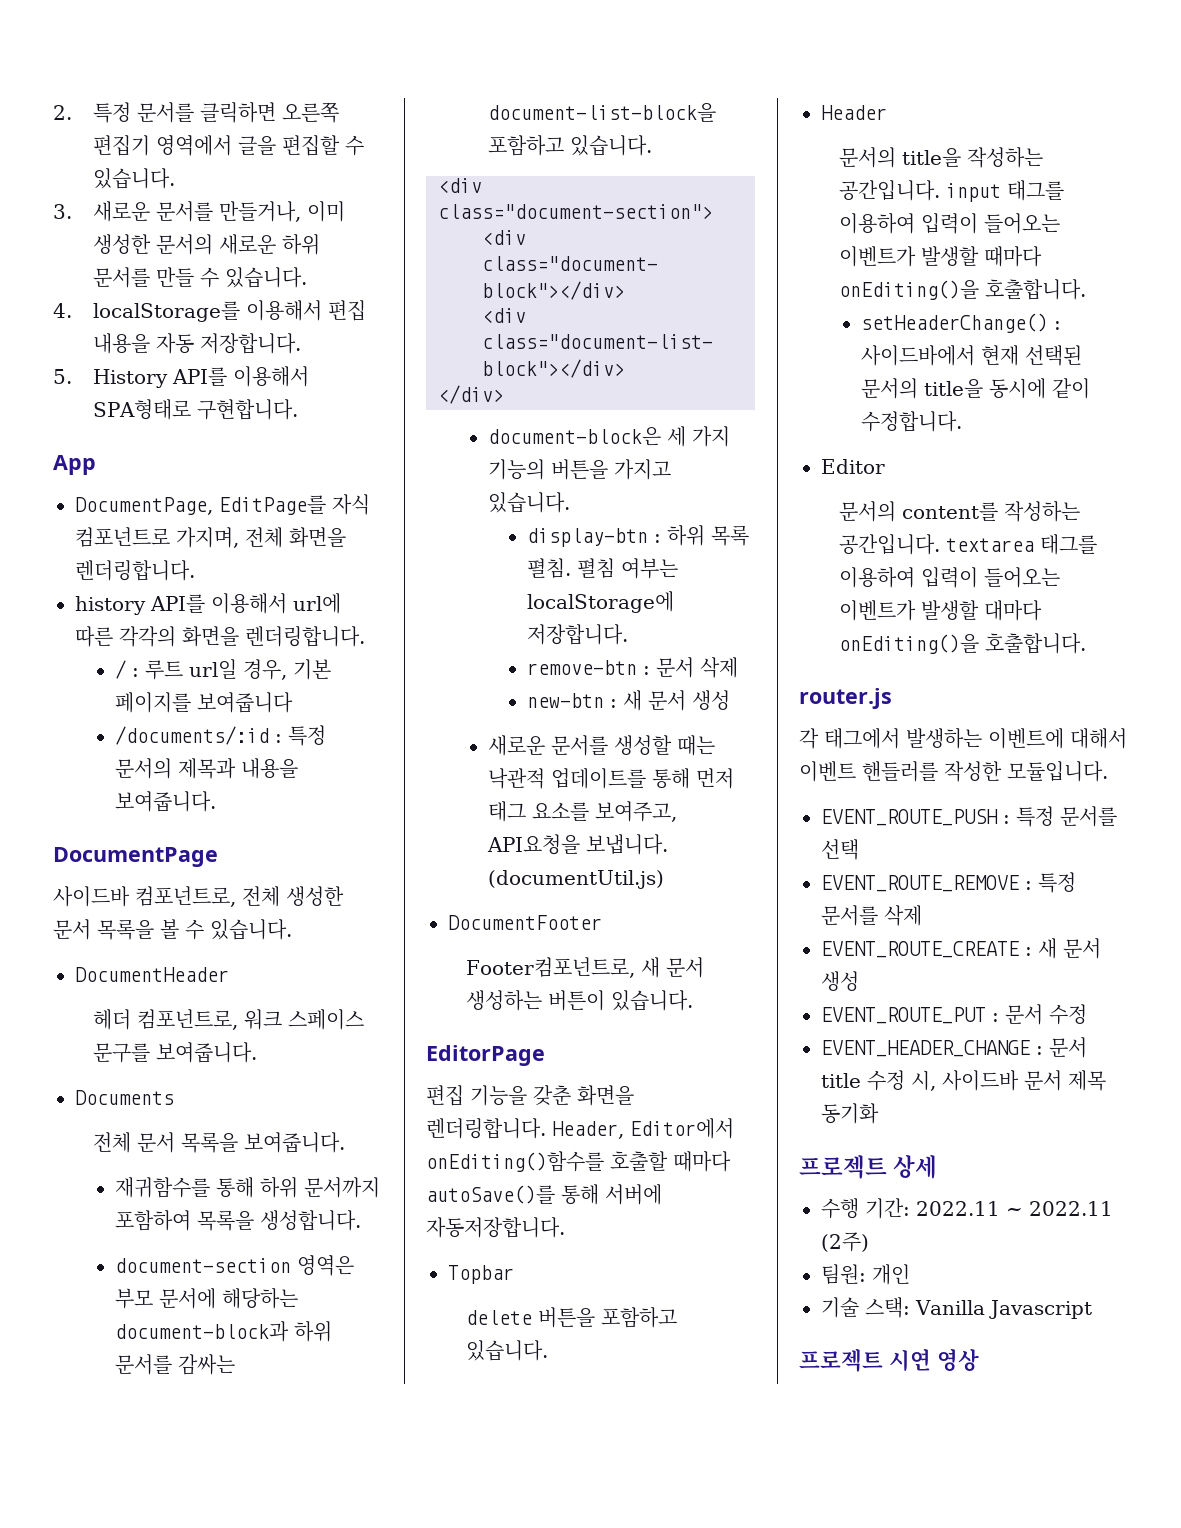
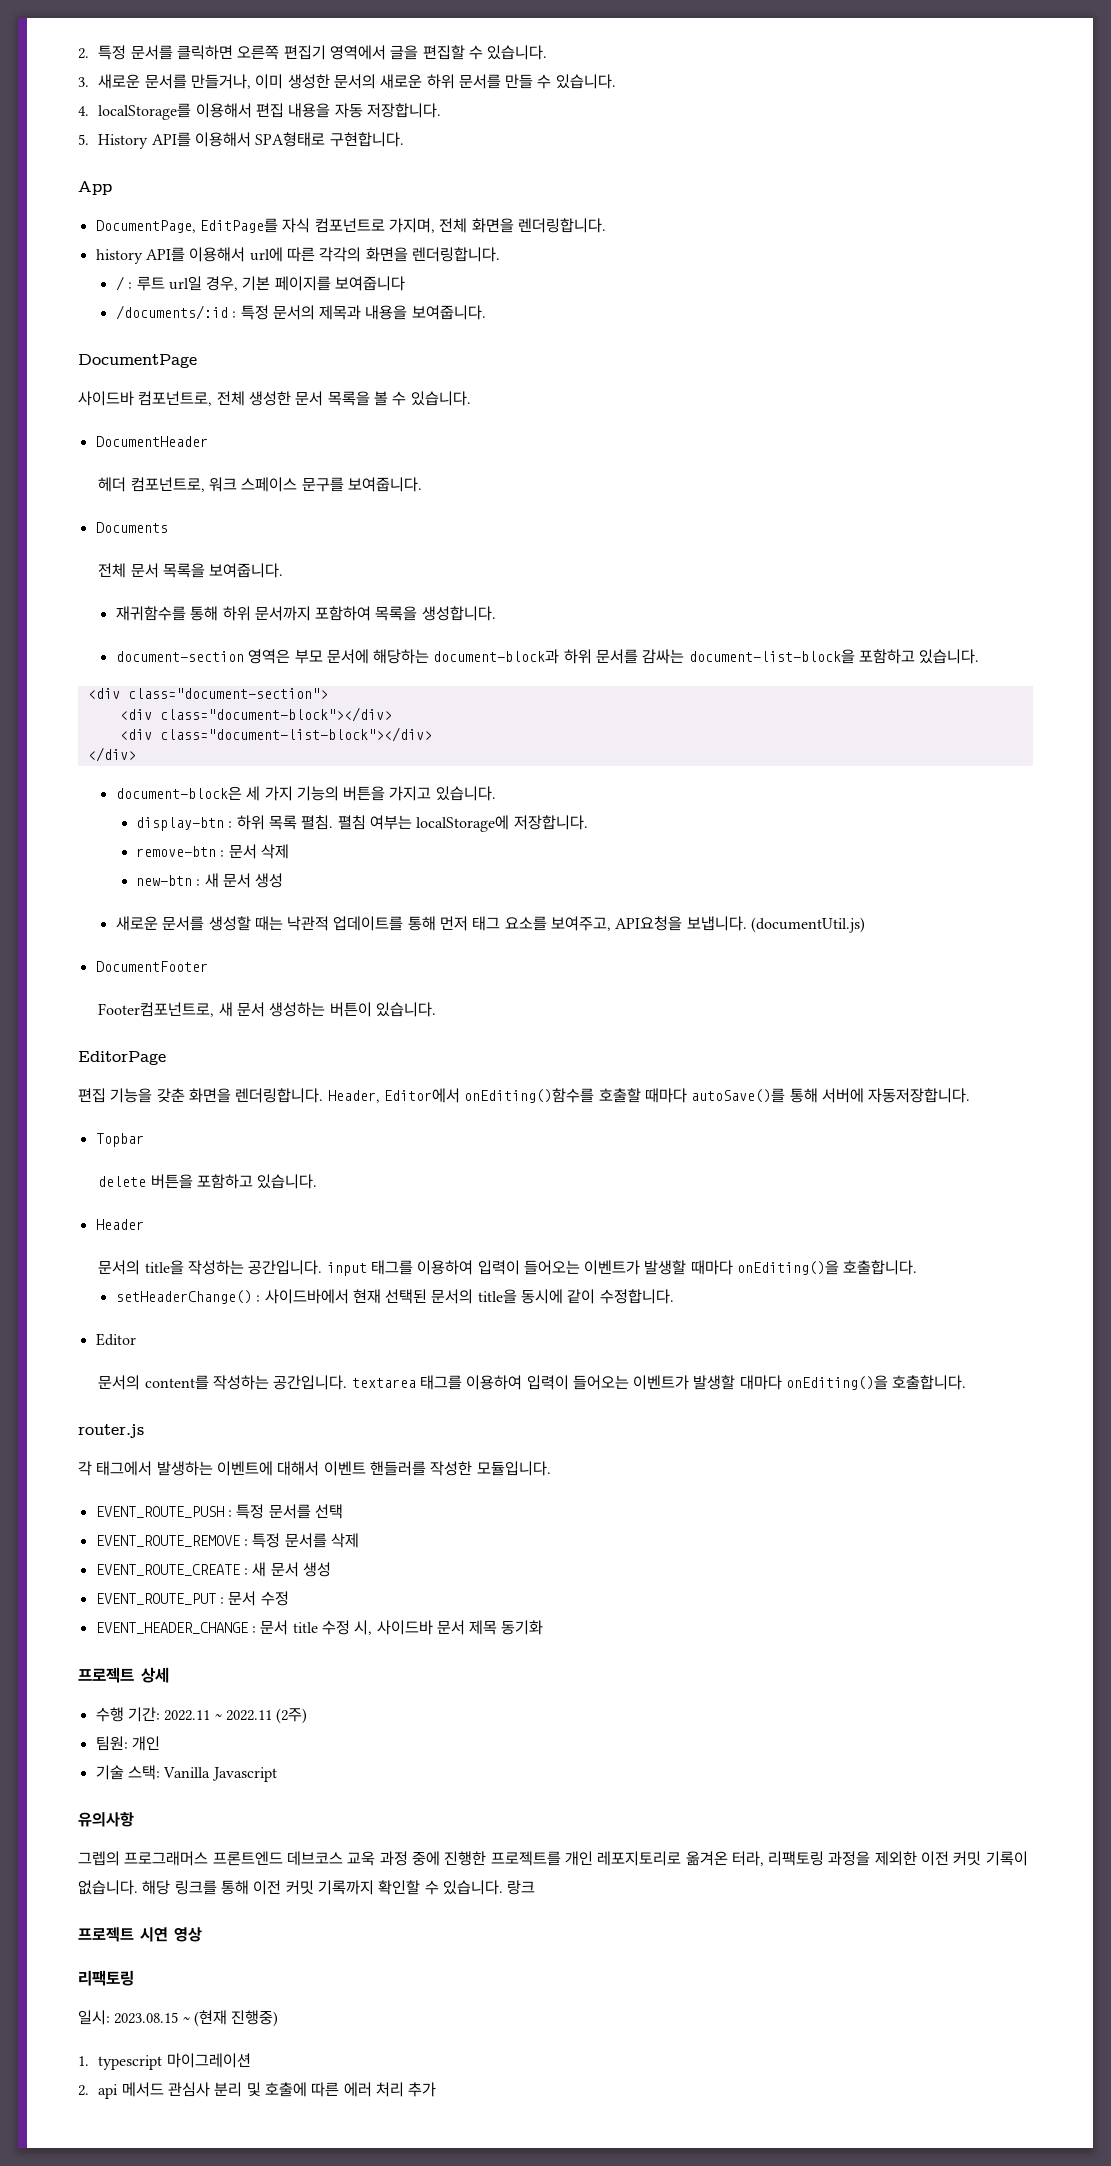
[799,1349,979,1372] 프로젝트 시연 영상 -> [78,1812,134,1827] [78,1851,1028,1866] [78,1880,536,1895] [78,1927,202,1942] [78,1970,134,1986] [78,2010,279,2027] [78,2053,251,2070] [78,2082,437,2099] 유의사항 // 그렙의 프로그래머스 프론트엔드 데브코스 교욱 과정 중에 진행한 프로젝트를 개인 레포지토리로 옮겨온 터라, 리팩토링 과정을 제외한 이전 커밋 기록이 없습니다. 해당 링크를 통해 이전 커밋 기록까지 확인할 수 있습니다. 랑크 // 프로젝트 시연 영상 // 리팩토링 // 일시: 2023.08.15 ~ (현재 진행중) // 1. typescript 마이그레이션 // 2. api 메서드 관심사 분리 및 호출에 따른 에러 처리 추가

